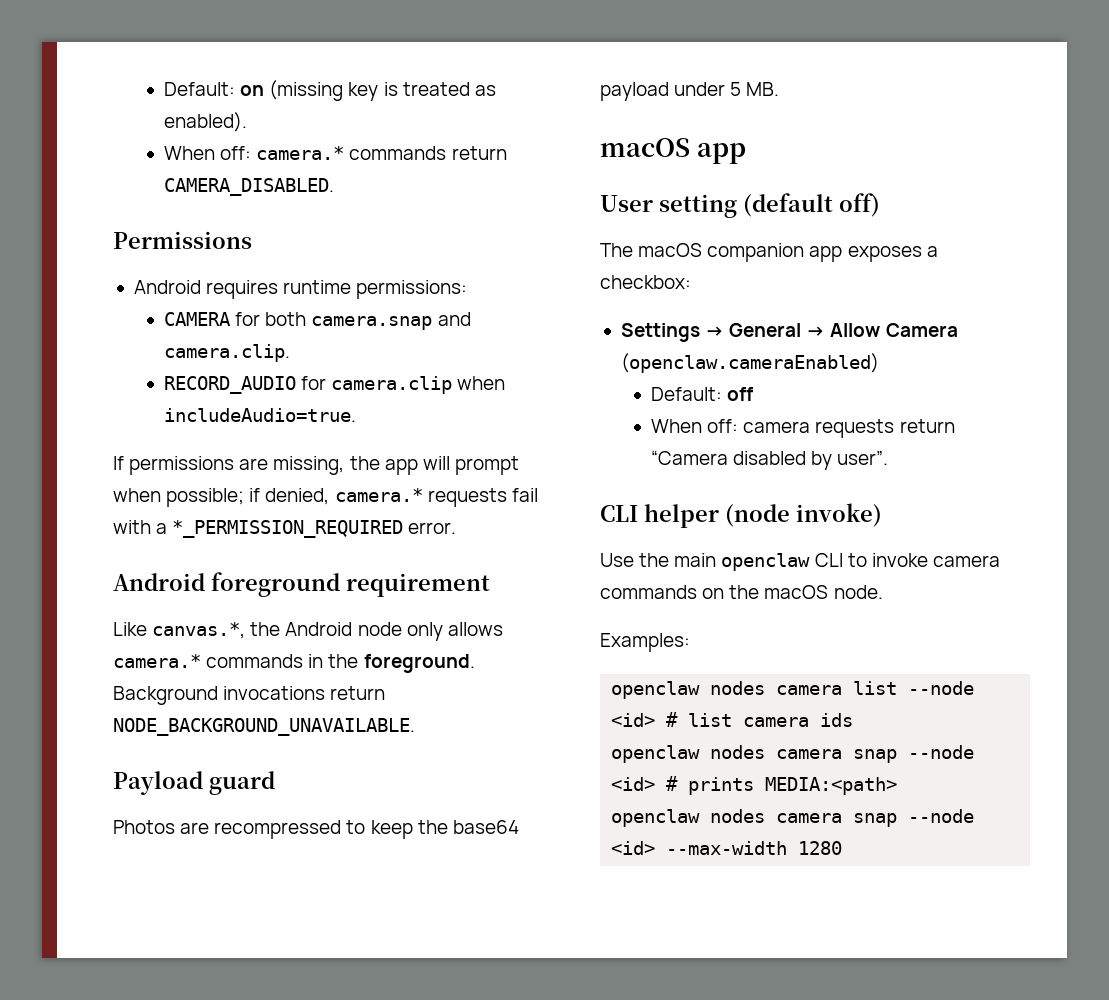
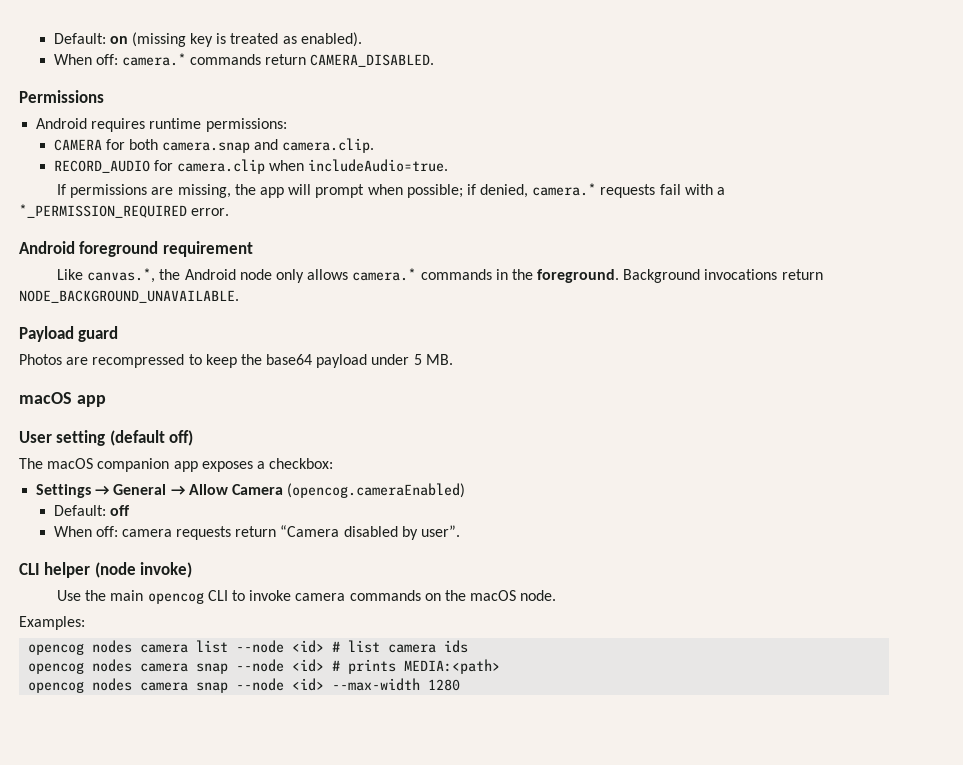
[620,353,879,373] (openclaw.cameraEnabled) -> [287,483,466,498] (opencog.cameraEnabled)
[721,553,811,571] openclaw -> [147,592,204,604] opencog
[611,681,701,699] openclaw -> [28,643,85,655] opencog
[611,745,701,763] openclaw -> [28,662,85,674] opencog
[611,809,701,827] openclaw -> [28,681,85,693] opencog

